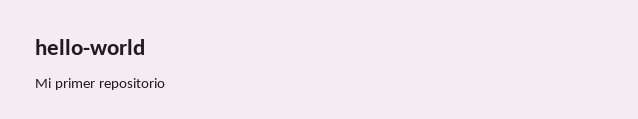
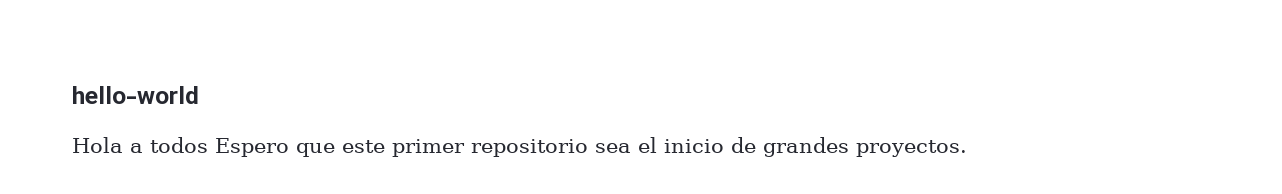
[35,78,165,90] Mi primer repositorio -> [72,137,967,157] Hola a todos Espero que este primer repositorio sea el inicio de grandes proyectos.

